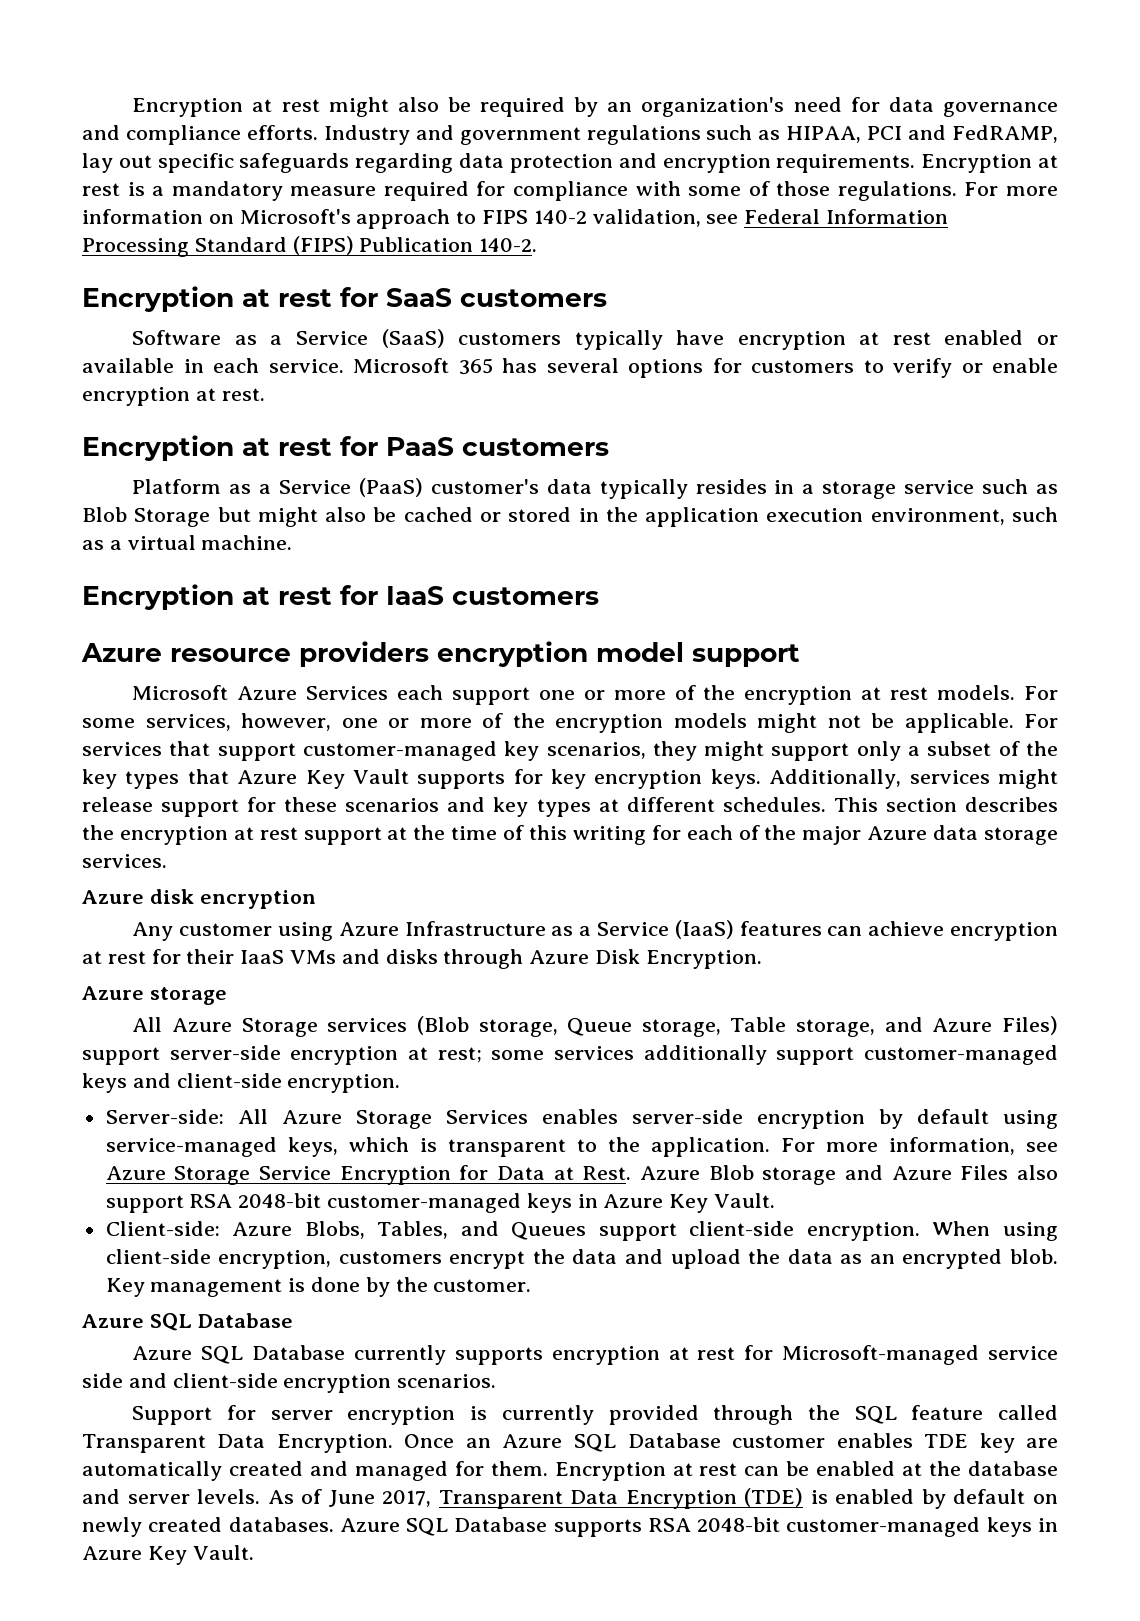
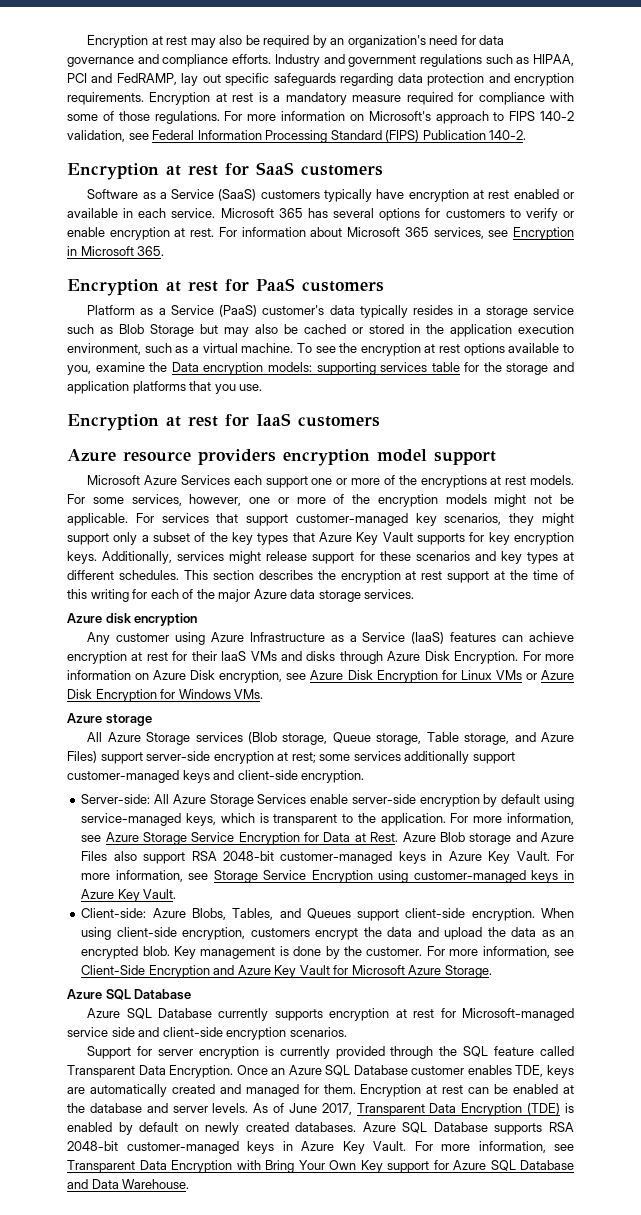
[132,97,389,117] Encryption at rest might -> [87,35,216,48] Encryption at rest may
(265, 394) none -> [218,227,574,240] [67,246,165,256] For information about Microsoft 365 services, see Encryption in Microsoft 365.
[257,507,318,527] might -> [224,327,249,337] may
(293, 542) none -> [296,343,575,356] [67,362,574,375] [67,381,263,394] To see the encryption at rest options available to you, examine the Data encryption models: supporting services table for the storage and application platforms that you use.
[744,686,853,705] encryption -> [420,475,487,488] encryptions
(762, 959) none -> [522,651,574,661] [67,670,575,683] [67,689,264,702] For more information on Azure Disk encryption, see Azure Disk Encryption for Linux VMs or Azure Disk Encryption for Windows VMs.
[541,1109,618,1124] enables -> [310,794,349,804] enable
(776, 1200) none -> [556,851,574,861] [81,870,574,883] [81,889,177,902] For more information, see Storage Service Encryption using customer-managed keys in Azure Key Vault.
(532, 1285) none -> [426,946,574,958] [81,965,492,978] For more information, see Client-Side Encryption and Azure Key Vault for Microsoft Azure Storage.
[923,1433,1015,1453] TDE key -> [515,1065,574,1078] TDE, keys
(254, 1552) none -> [414,1141,574,1153] [67,1160,574,1173] [67,1179,190,1189] For more information, see Transparent Data Encryption with Bring Your Own Key support for Azure SQL Database and Data Warehouse.

